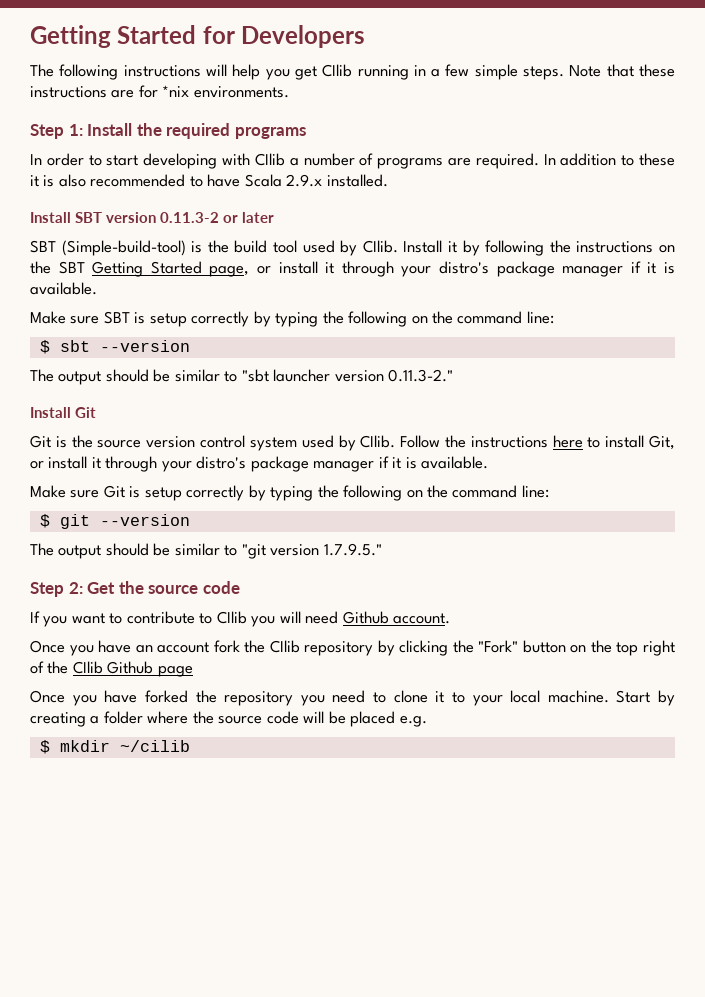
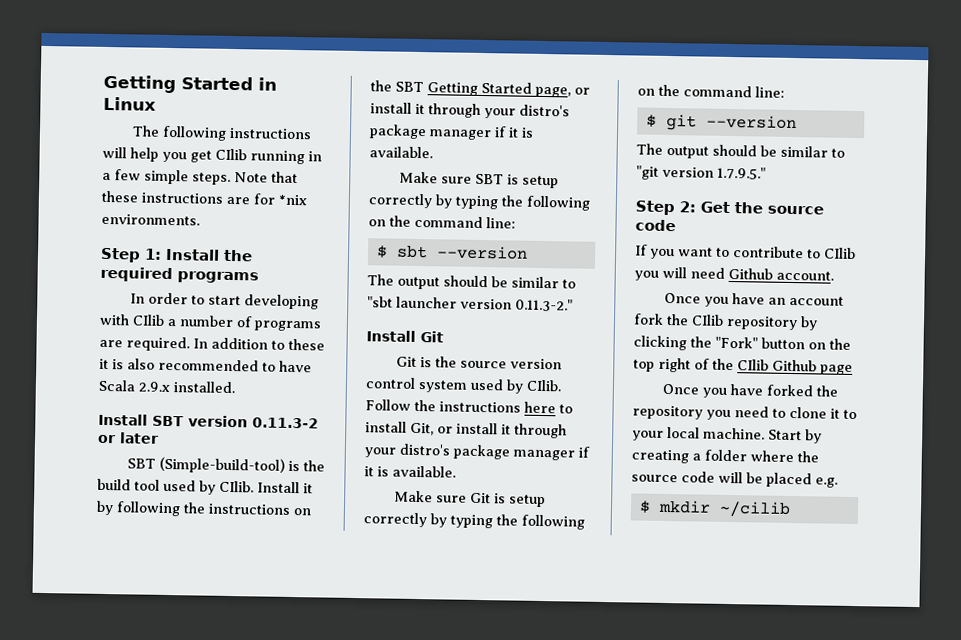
[30,25,366,48] Getting Started for Developers -> [103,74,277,94] [103,96,156,111] Getting Started in Linux

